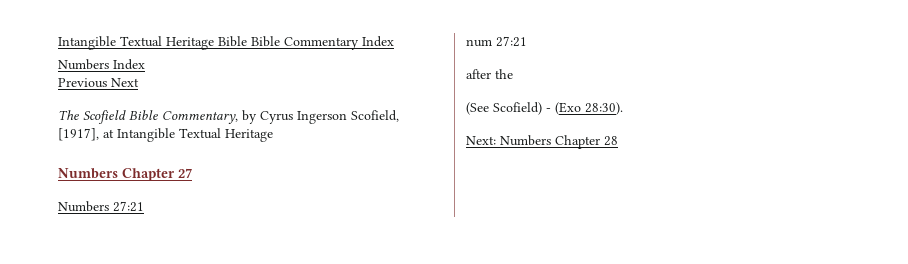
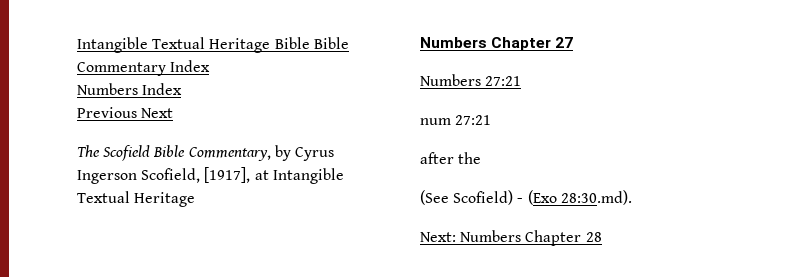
[585,102,623,115] 28:30). -> [560,190,632,205] 28:30.md).

